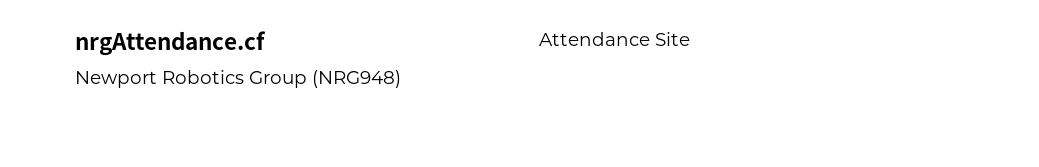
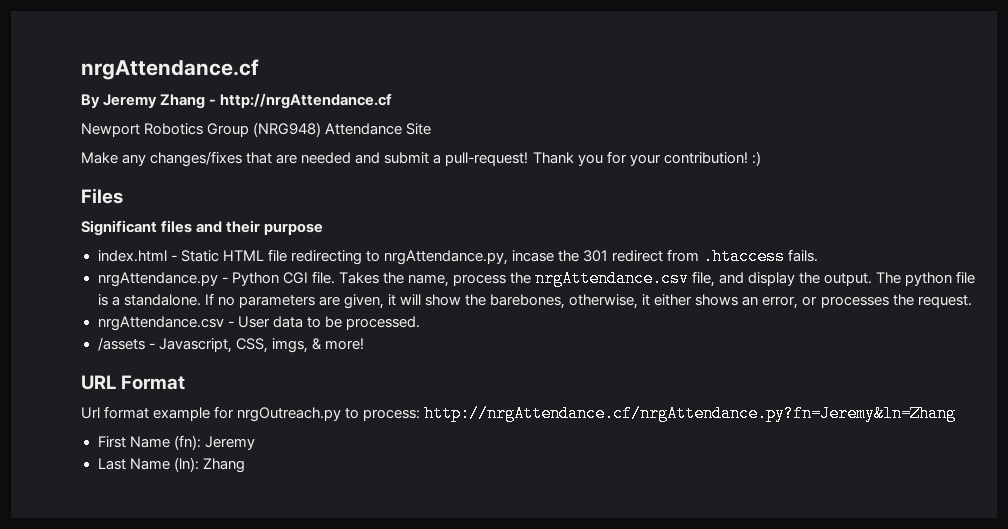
(266, 43) none -> [81,93,393,109] // By Jeremy Zhang - http://nrgAttendance.cf
(690, 39) none -> [81,151,761,167] [81,188,123,204] [81,220,324,236] [97,248,819,265] [97,270,976,287] [97,293,972,309] [97,316,420,331] [97,337,364,353] [81,375,186,390] [81,405,957,422] [97,435,255,450] [97,457,245,473] // Make any changes/fixes that are needed and submit a pull-request! Thank you for your contribution! :) // Files // Significant files and their purpose // index.html - Static HTML file redirecting to nrgAttendance.py, incase the 301 redirect from .htaccess fails. // nrgAttendance.py - Python CGI file. Takes the name, process the nrgAttendance.csv file, and display the output. The python file is a standalone. If no parameters are given, it will show the barebones, otherwise, it either shows an error, or processes the request. // nrgAttendance.csv - User data to be processed. // /assets - Javascript, CSS, imgs, & more! // URL Format // Url format example for nrgOutreach.py to process: http://nrgAttendance.cf/nrgAttendance.py?fn=Jeremy&ln=Zhang // First Name (fn): Jeremy // Last Name (ln): Zhang

